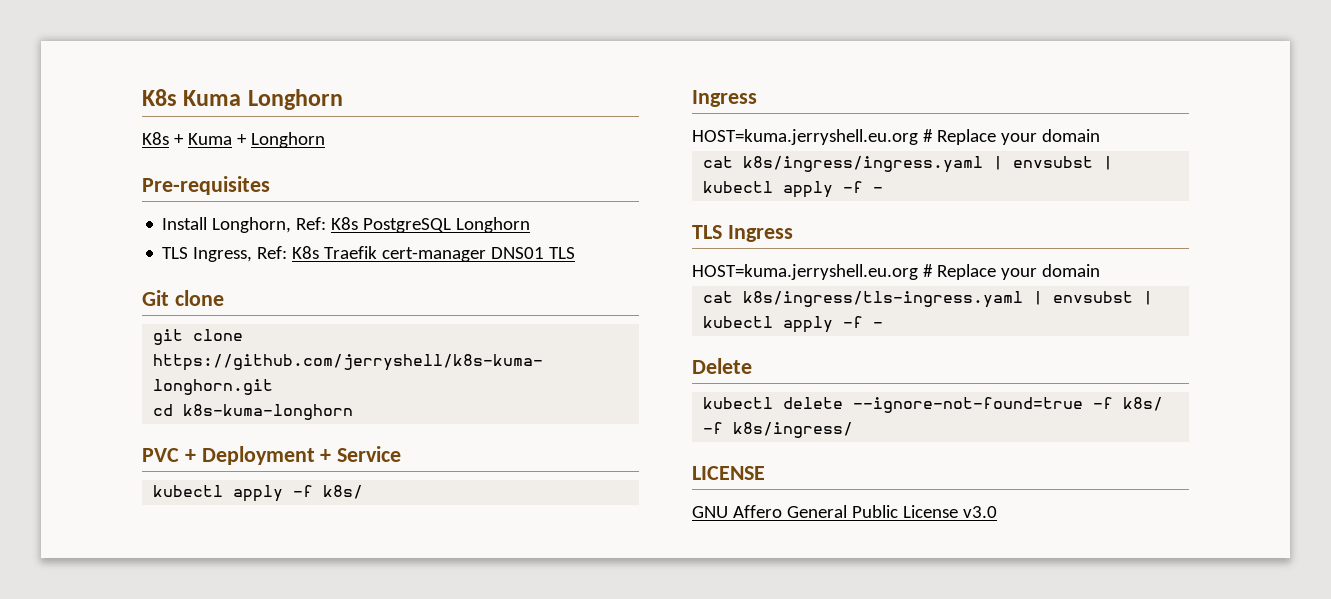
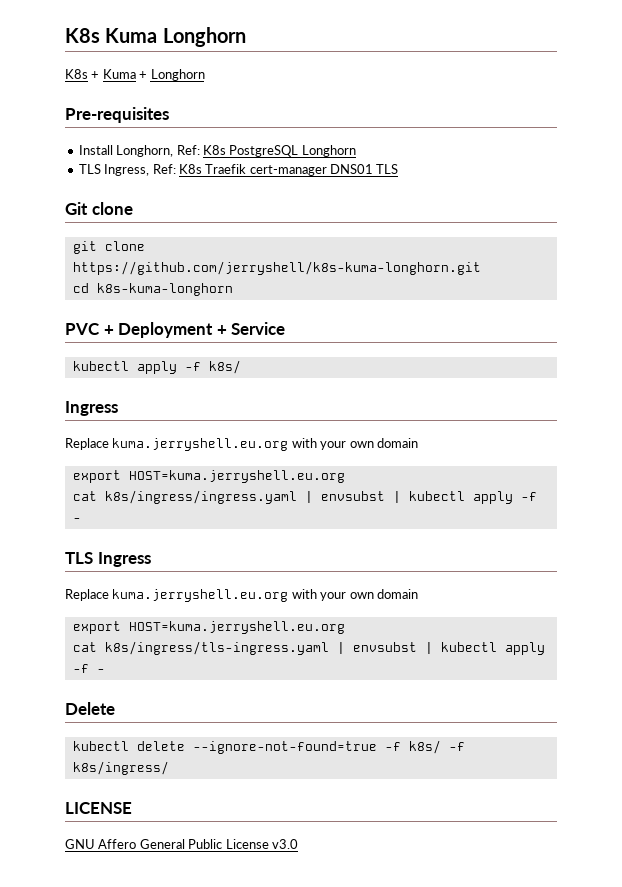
[692,129,1100,145] HOST=kuma.jerryshell.eu.org # Replace your domain -> [65,438,418,451] [72,470,345,483] Replace kuma.jerryshell.eu.org with your own domain // export HOST=kuma.jerryshell.eu.org
[692,264,1100,280] HOST=kuma.jerryshell.eu.org # Replace your domain -> [65,589,418,602] [72,621,345,634] Replace kuma.jerryshell.eu.org with your own domain // export HOST=kuma.jerryshell.eu.org

